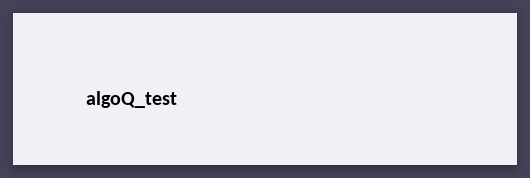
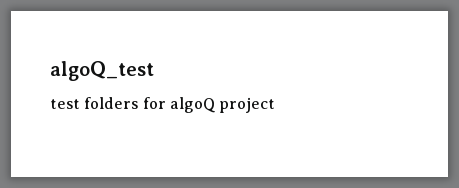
(177, 99) none -> [50,97,276,113] // test folders for algoQ project

